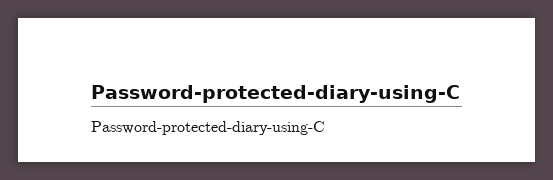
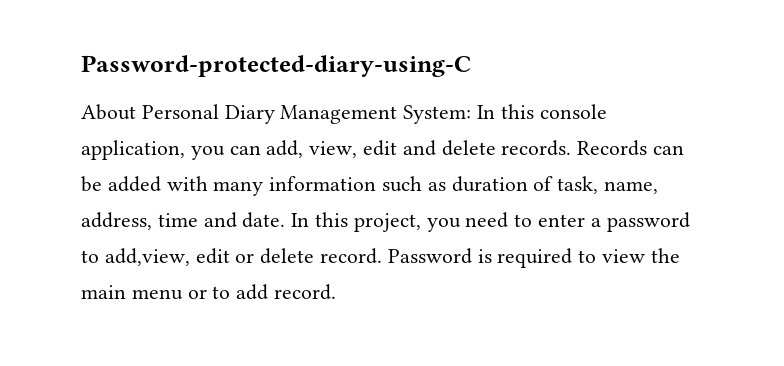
[91,121,325,135] Password-protected-diary-using-C -> [81,104,607,124] [81,140,685,160] [81,176,659,196] [81,212,690,232] [81,248,680,268] [81,284,337,300] About Personal Diary Management System: In this console application, you can add, view, edit and delete records. Records can be added with many information such as duration of task, name, address, time and date. In this project, you need to enter a password to add,view, edit or delete record. Password is required to view the main menu or to add record.

